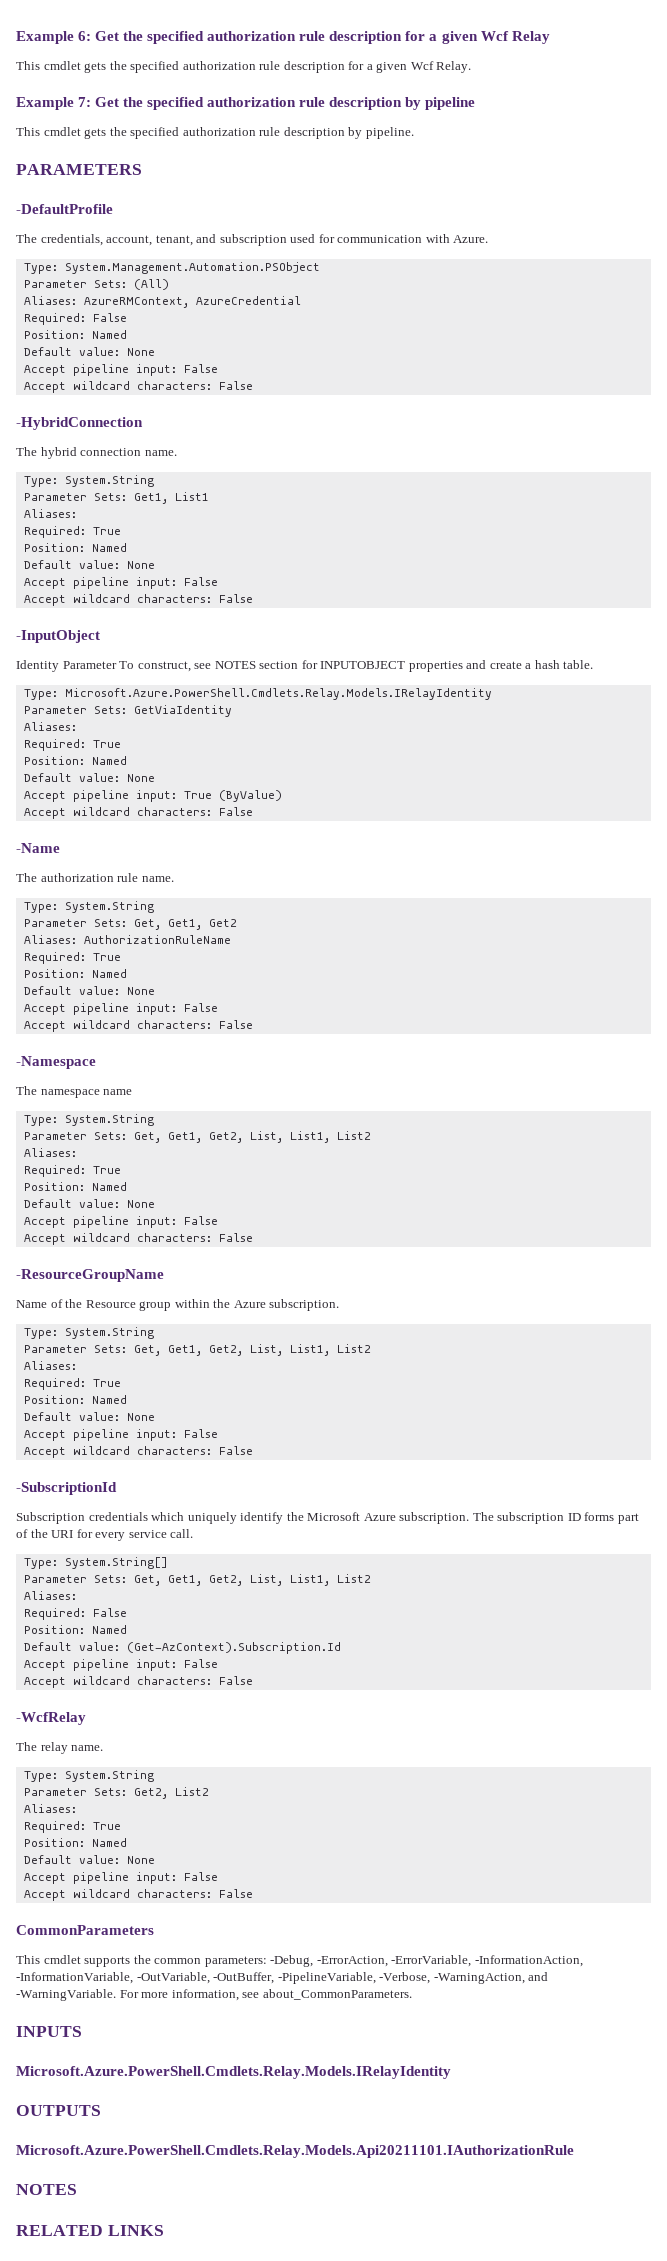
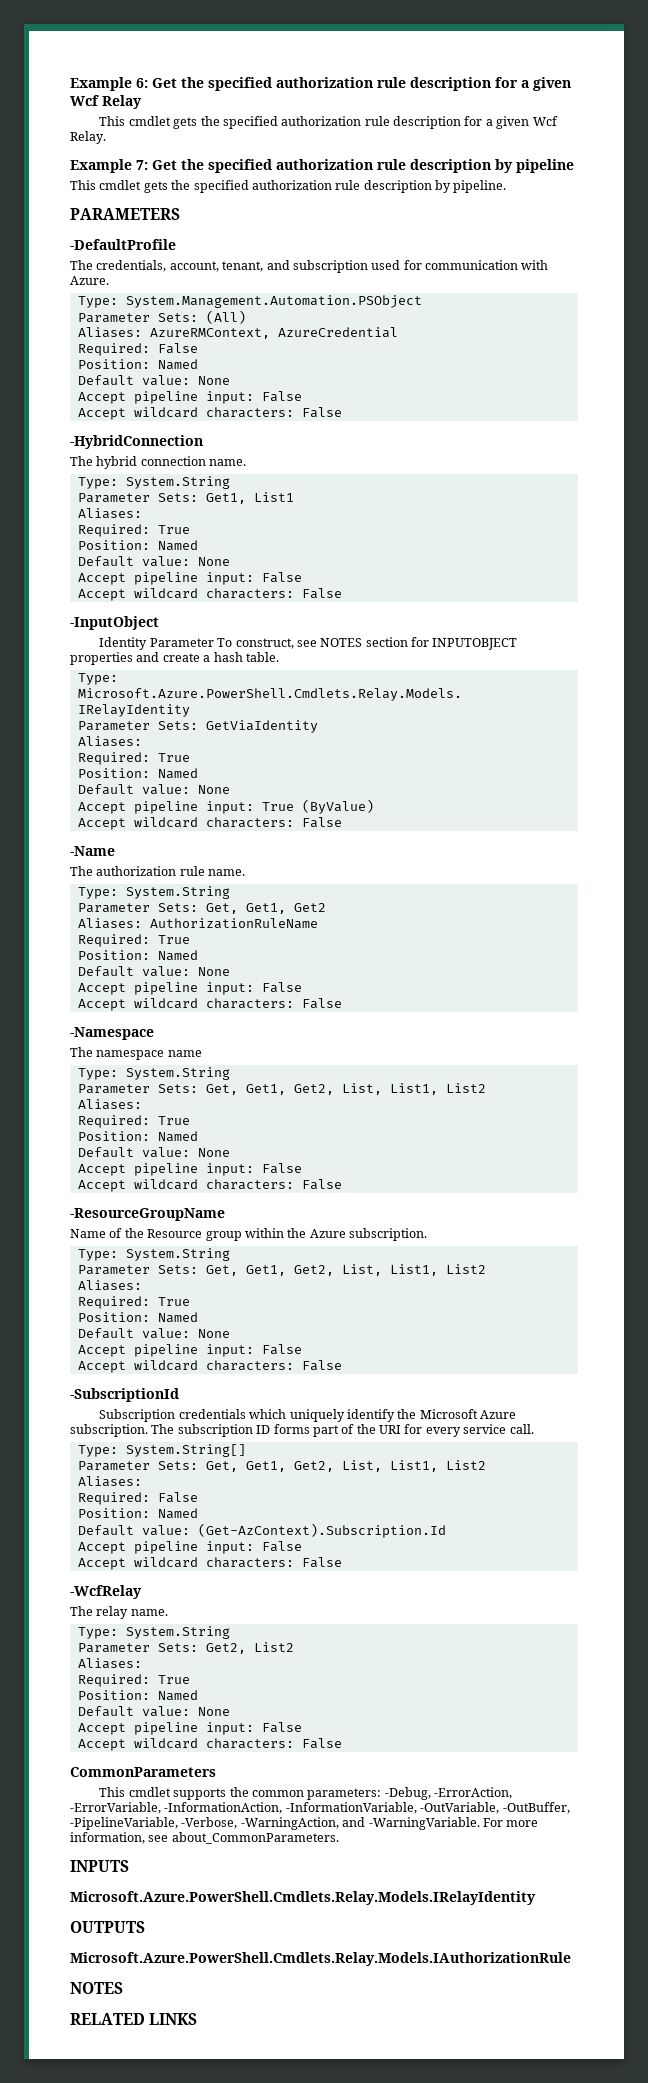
[16,2145,574,2158] Microsoft.Azure.PowerShell.Cmdlets.Relay.Models.Api20211101.IAuthorizationRule -> [70,1952,571,1966] Microsoft.Azure.PowerShell.Cmdlets.Relay.Models.IAuthorizationRule

